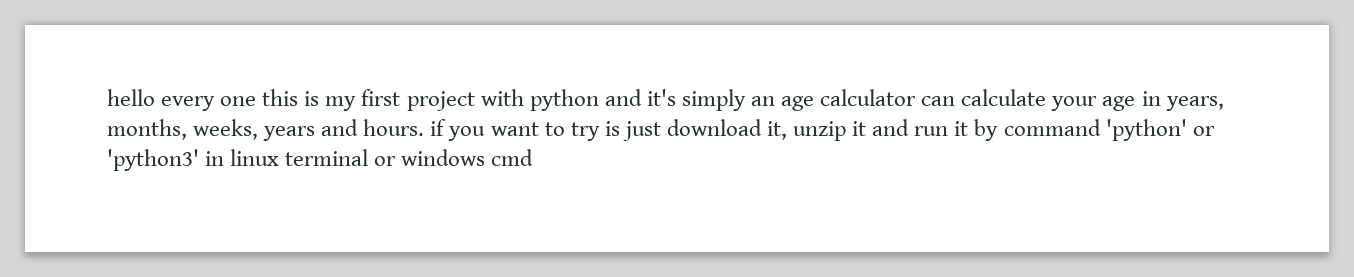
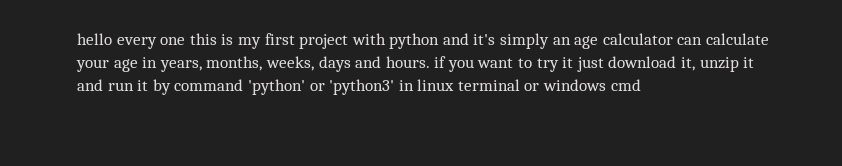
[263,126,316,141] years -> [318,56,351,72] days
[604,121,620,136] is -> [562,57,574,68] it

